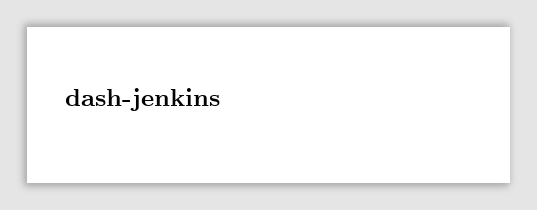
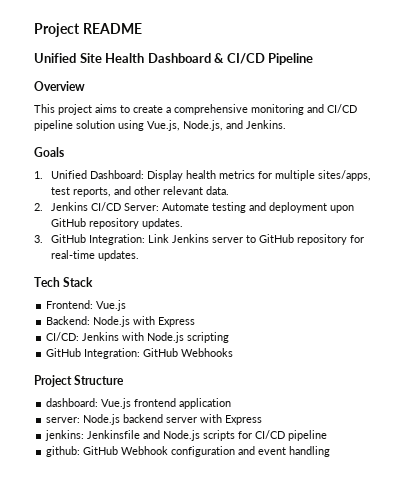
[65,88,220,111] dash-jenkins -> [34,23,142,37] [34,53,314,65] [34,81,85,91] [34,104,357,115] [34,120,286,131] [34,147,64,157] [34,170,372,181] [51,186,230,197] [34,202,355,213] [51,218,184,229] [34,234,365,245] [51,250,140,261] [34,277,94,287] [46,300,127,311] [46,316,196,327] [46,332,230,343] [46,348,234,359] [34,375,125,387] [46,398,232,409] [46,414,263,425] [45,430,328,441] [46,446,331,457] Project README // Unified Site Health Dashboard & CI/CD Pipeline // Overview // This project aims to create a comprehensive monitoring and CI/CD pipeline solution using Vue.js, Node.js, and Jenkins. // Goals // 1. Unified Dashboard: Display health metrics for multiple sites/apps, test reports, and other relevant data. // 2. Jenkins CI/CD Server: Automate testing and deployment upon GitHub repository updates. // 3. GitHub Integration: Link Jenkins server to GitHub repository for real-time updates. // Tech Stack // Frontend: Vue.js // Backend: Node.js with Express // CI/CD: Jenkins with Node.js scripting // GitHub Integration: GitHub Webhooks // Project Structure // dashboard: Vue.js frontend application // server: Node.js backend server with Express // jenkins: Jenkinsfile and Node.js scripts for CI/CD pipeline // github: GitHub Webhook configuration and event handling

